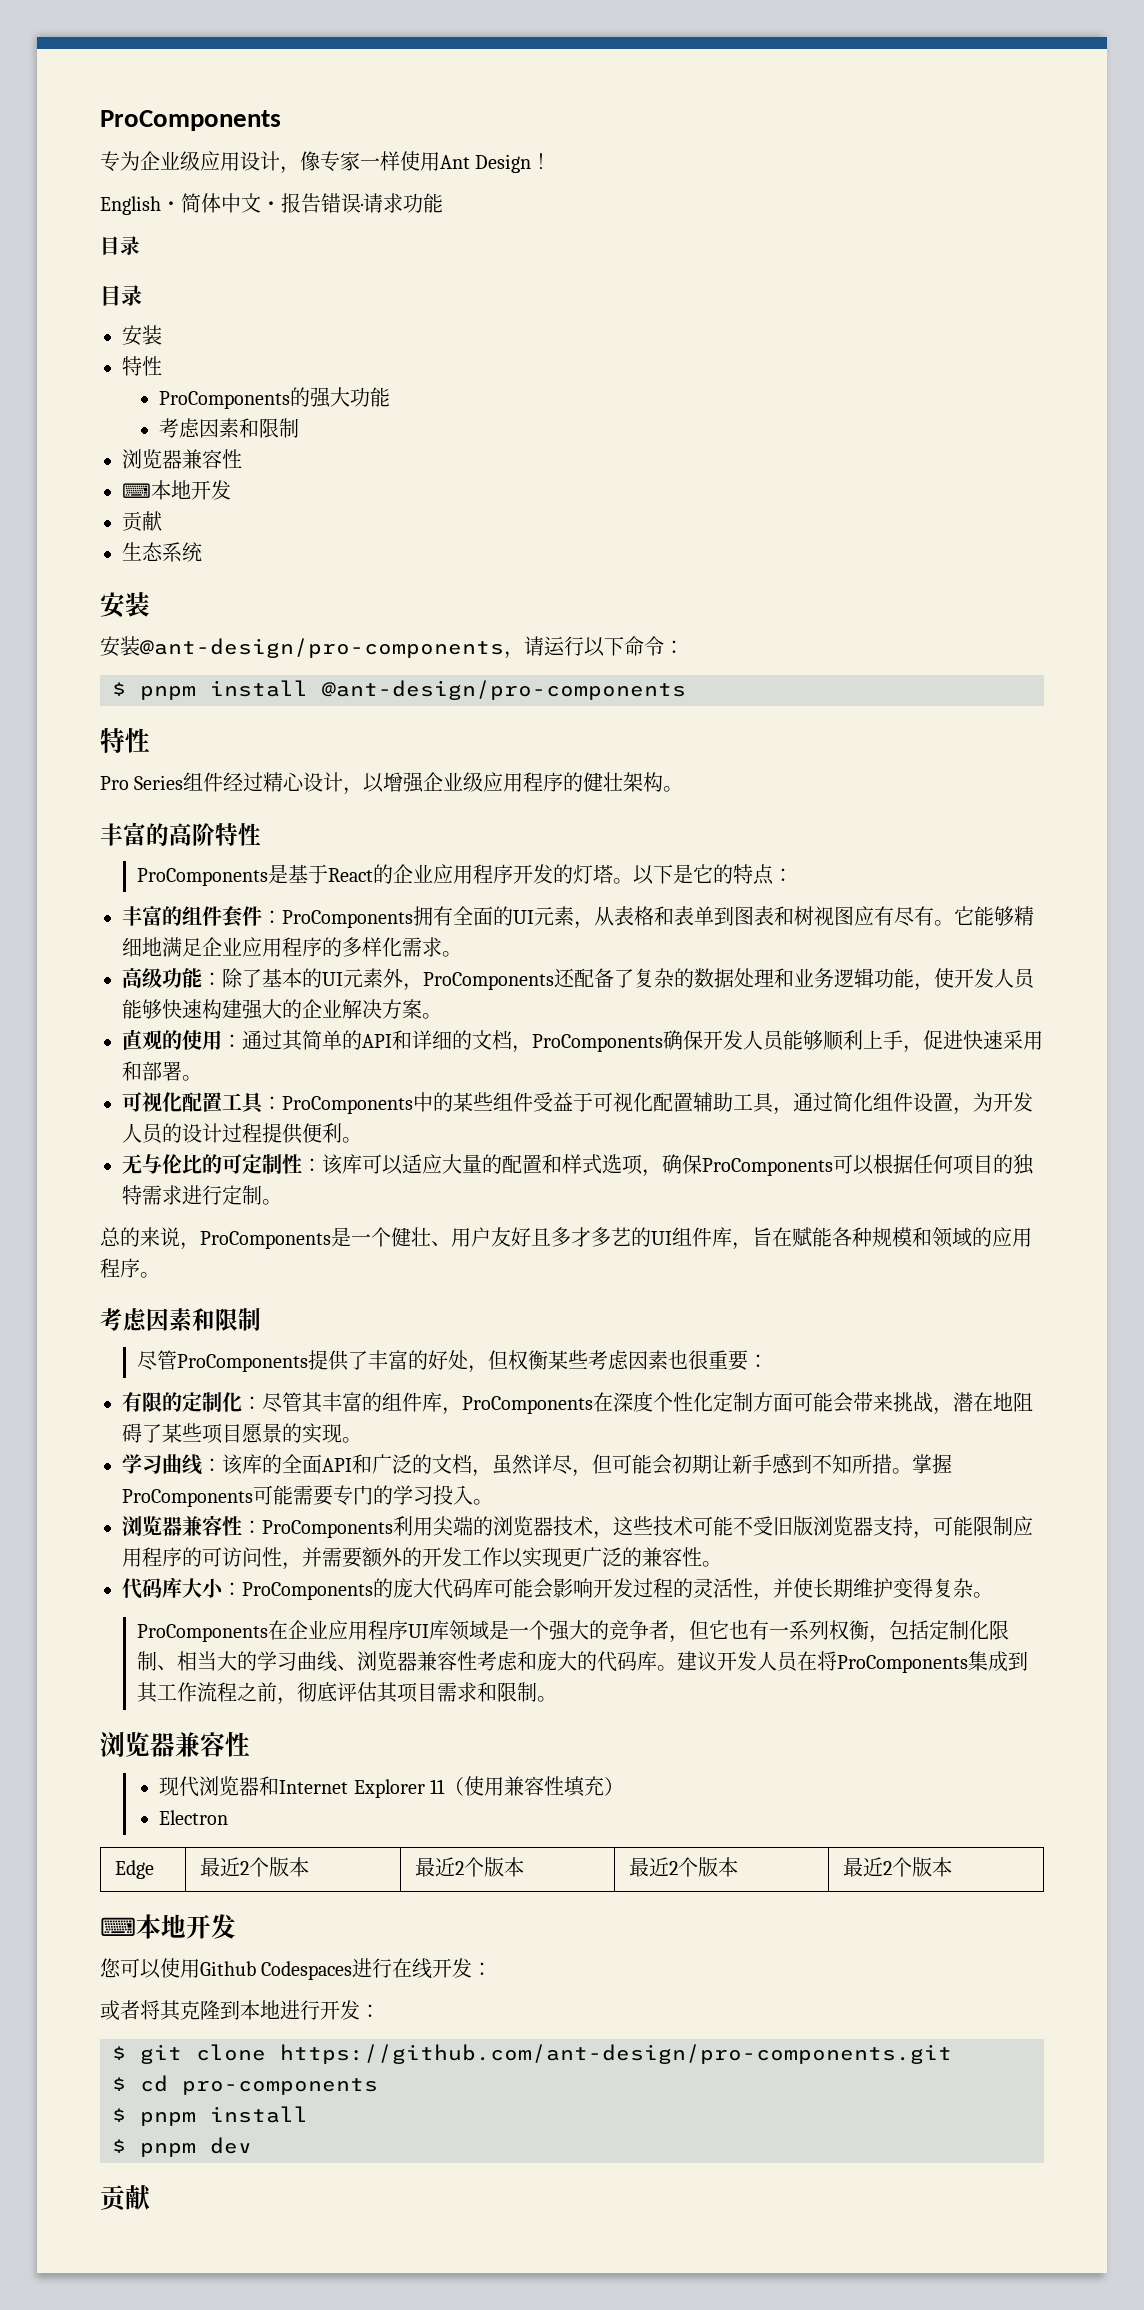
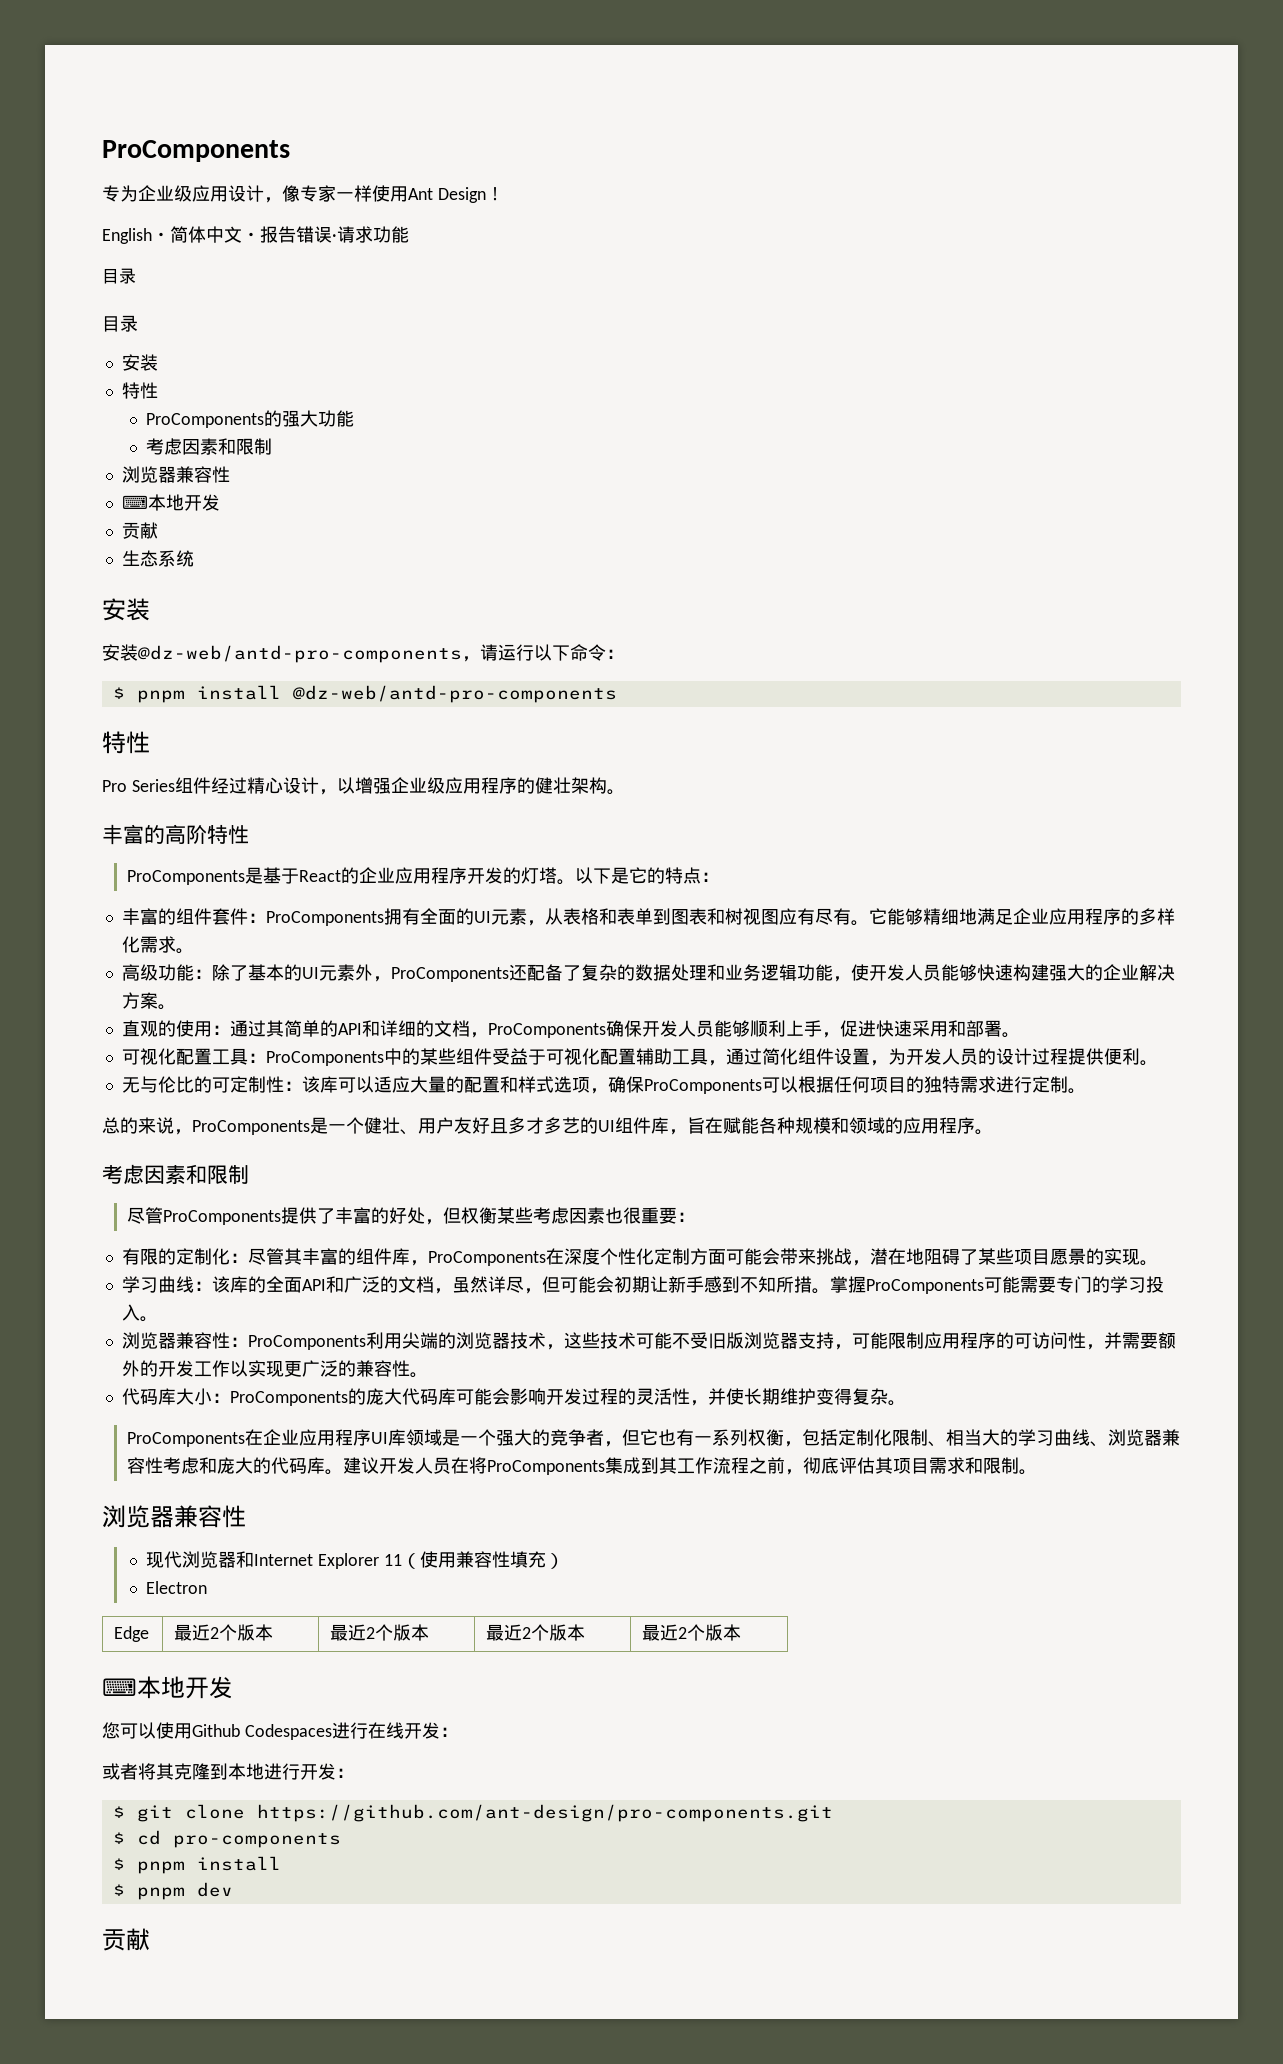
[140,638,504,658] @ant-design/pro-components -> [138,645,462,663] @dz-web/antd-pro-components
[322,680,686,700] @ant-design/pro-components -> [292,685,617,703] @dz-web/antd-pro-components

